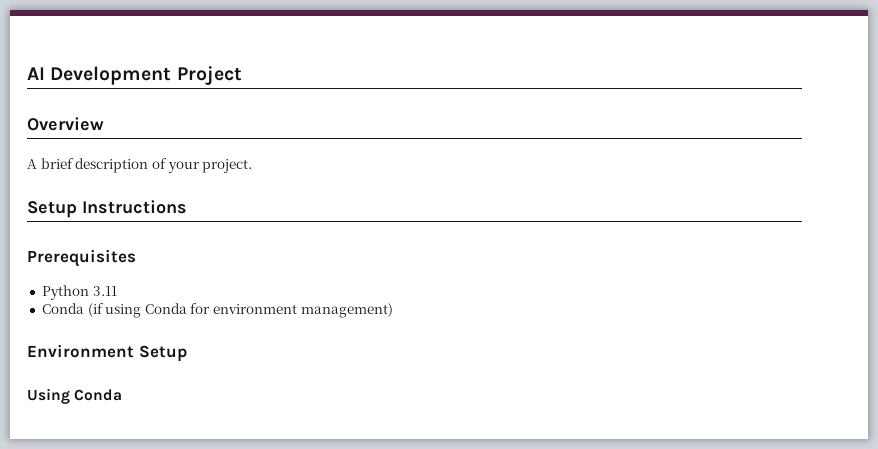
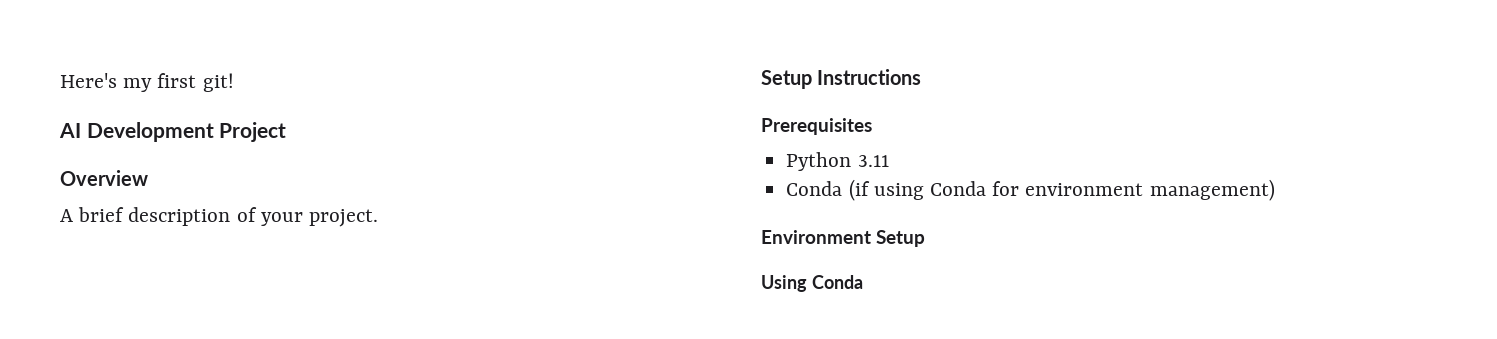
(27, 73) none -> [60,73,234,92] Here's my first git! //

